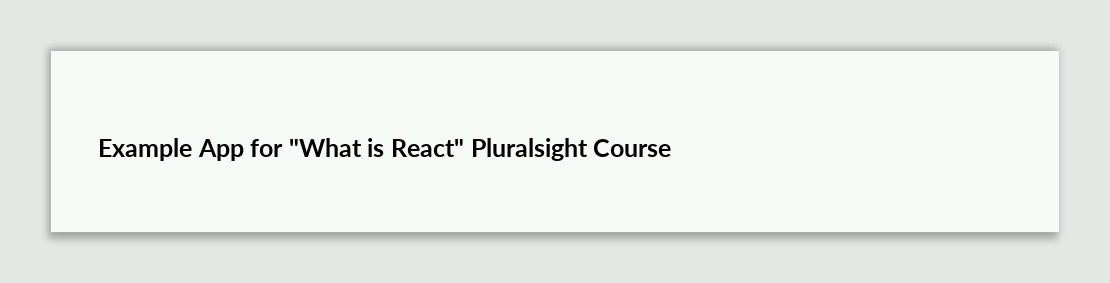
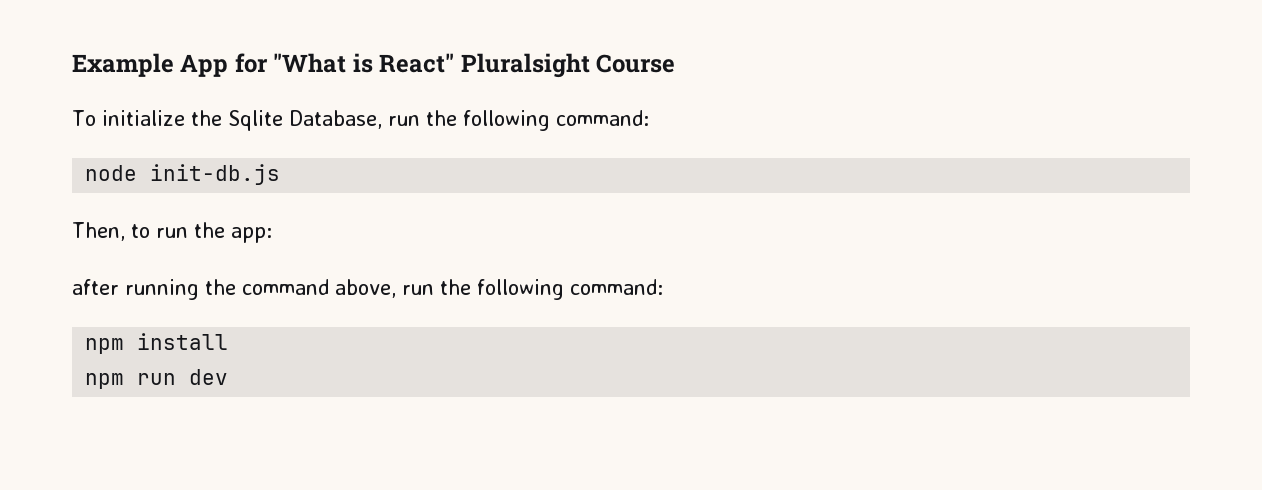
(672, 148) none -> [72,110,649,131] [85,164,281,185] [72,222,272,243] [72,279,663,300] [85,333,229,354] [85,369,229,389] // To initialize the Sqlite Database, run the following command: // node init-db.js // Then, to run the app: // after running the command above, run the following command: // npm install // npm run dev

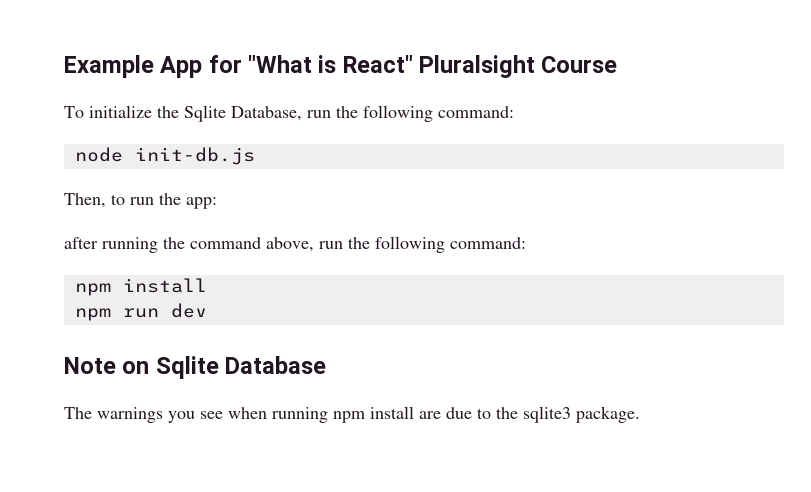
(229, 377) none -> [64,356,327,379] [64,406,640,423] // Note on Sqlite Database // The warnings you see when running npm install are due to the sqlite3 package.

